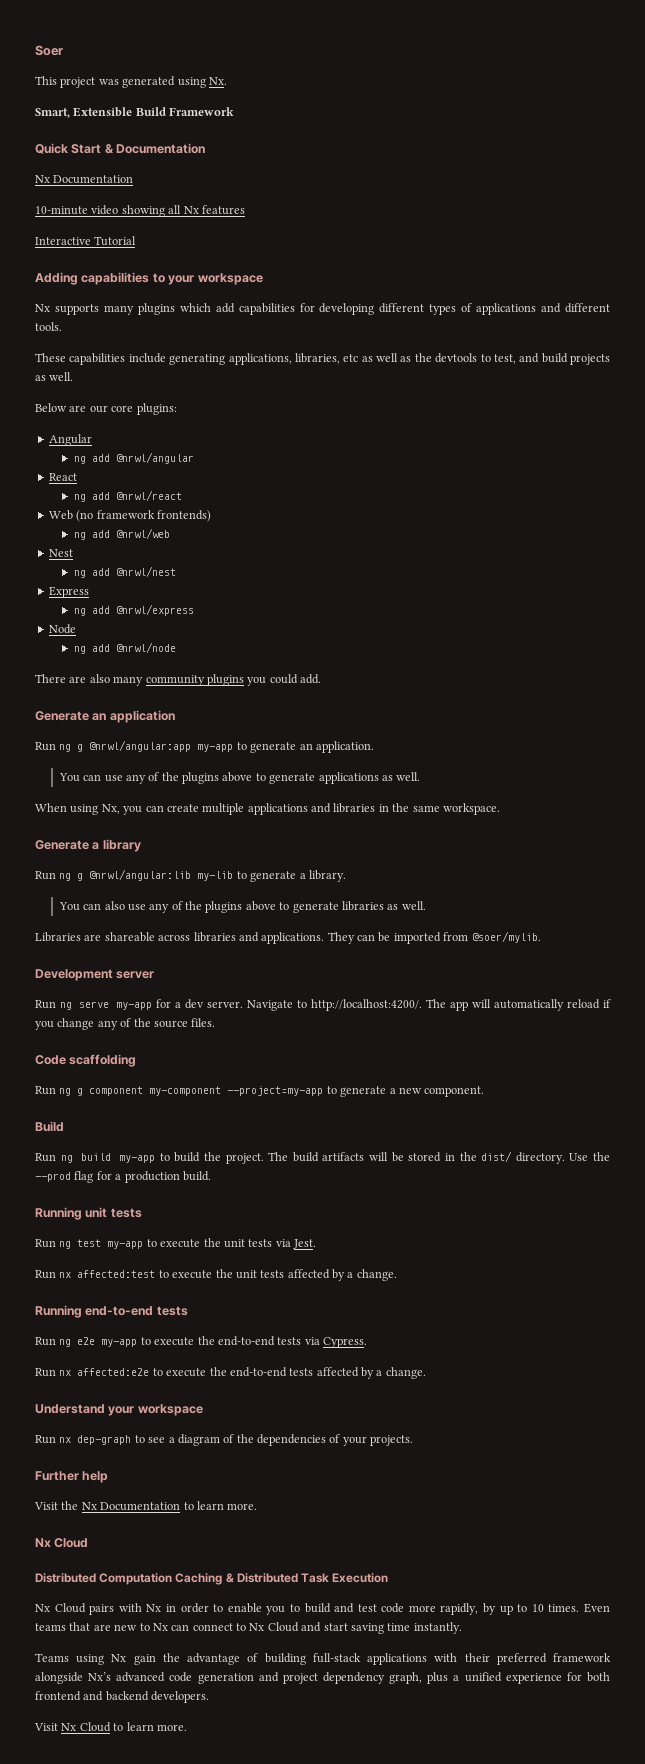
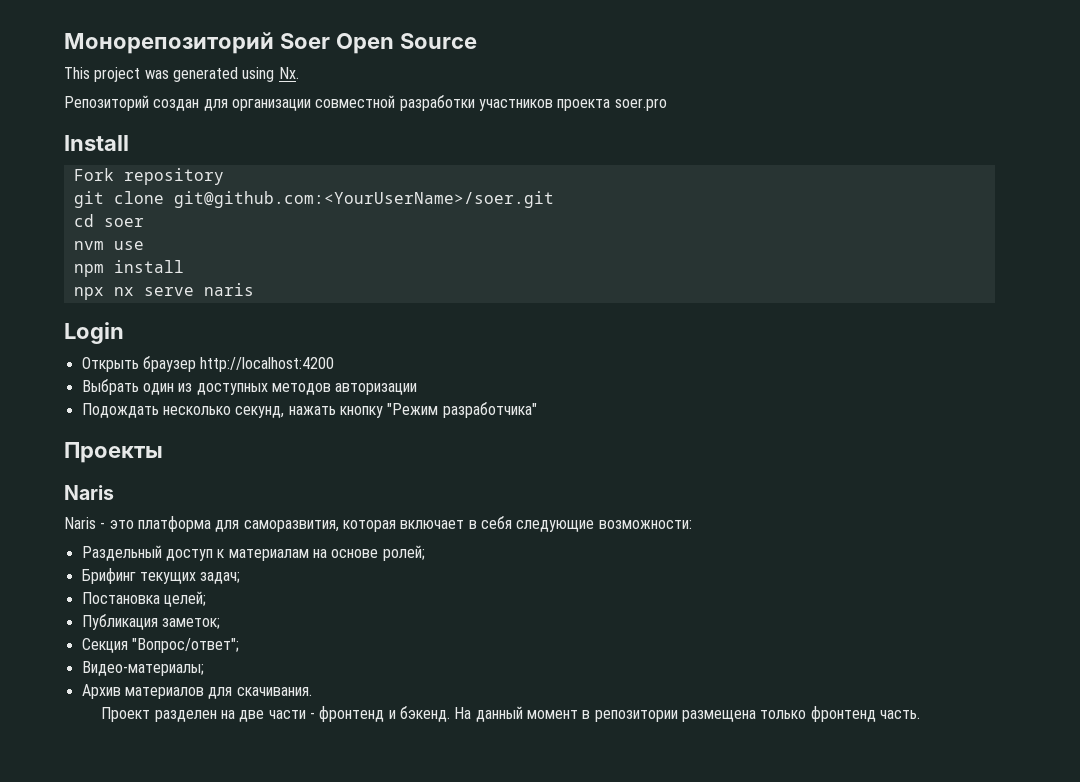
(35, 50) none -> [64,32,274,54] Монорепозиторий
(63, 50) none -> [335,33,477,54] Open Source
[35,107,235,118] [35,143,206,154] [35,175,134,184] [35,205,245,217] [35,236,137,246] [35,272,263,285] [35,303,611,315] [35,322,62,331] [35,353,610,365] [35,372,74,381] [35,403,177,415] [48,434,92,446] [73,452,194,464] [48,473,77,481] [73,490,182,502] [48,510,211,522] [73,528,170,540] [48,549,73,557] [73,566,176,578] [48,586,89,598] [73,604,194,616] [48,624,76,634] [73,642,176,654] [35,674,321,686] [35,710,175,723] [35,740,374,753] [58,772,421,784] [35,803,500,815] [35,839,141,852] [35,869,346,882] [58,901,426,913] [35,931,541,944] [35,969,155,981] [35,999,612,1011] [35,1018,216,1030] [35,1054,137,1067] [35,1086,485,1097] [35,1121,64,1132] [35,1151,610,1164] [35,1171,211,1183] [35,1207,142,1220] [35,1238,316,1249] [35,1269,397,1281] [35,1305,188,1318] [35,1336,367,1348] [35,1367,426,1379] [35,1404,203,1416] [35,1434,414,1446] [35,1471,109,1483] [34,1501,258,1511] [35,1538,89,1548] [35,1573,389,1585] [35,1603,610,1615] [35,1622,462,1634] [35,1653,611,1665] [35,1672,610,1684] [35,1691,210,1703] [34,1722,187,1732] Smart, Extensible Build Framework // Quick Start & Documentation // Nx Documentation // 10-minute video showing all Nx features // Interactive Tutorial // Adding capabilities to your workspace // Nx supports many plugins which add capabilities for developing different types of applications and different tools. // These capabilities include generating applications, libraries, etc as well as the devtools to test, and build projects as well. // Below are our core plugins: // Angular // ng add @nrwl/angular // React // ng add @nrwl/react // Web (no framework frontends) // ng add @nrwl/web // Nest // ng add @nrwl/nest // Express // ng add @nrwl/express // Node // ng add @nrwl/node // There are also many community plugins you could add. // Generate an application // Run ng g @nrwl/angular:app my-app to generate an application. // You can use any of the plugins above to generate applications as well. // When using Nx, you can create multiple applications and libraries in the same workspace. // Generate a library // Run ng g @nrwl/angular:lib my-lib to generate a library. // You can also use any of the plugins above to generate libraries as well. // Libraries are shareable across libraries and applications. They can be imported from @soer/mylib. // Development server // Run ng serve my-app for a dev server. Navigate to http://localhost:4200/. The app will automatically reload if you change any of the source files. // Code scaffolding // Run ng g component my-component --project=my-app to generate a new component. // Build // Run ng build my-app to build the project. The build artifacts will be stored in the dist/ directory. Use the --prod flag for a production build. // Running unit tests // Run ng test my-app to execute the unit tests via Jest. // Run nx affected:test to execute the unit tests affected by a change. // Running end-to-end tests // Run ng e2e my-app to execute the end-to-end tests via Cypress. // Run nx affected:e2e to execute the end-to-end tests affected by a change. // Understand your workspace // Run nx dep-graph to see a diagram of the dependencies of your projects. // Further help // Visit the Nx Documentation to learn more. // Nx Cloud // Distributed Computation Caching & Distributed Task Execution // Nx Cloud pairs with Nx in order to enable you to build and test code more rapidly, by up to 10 times. Even teams that are new to Nx can connect to Nx Cloud and start saving time instantly. // Teams using Nx gain the advantage of building full-stack applications with their preferred framework alongside Nx’s advanced code generation and project dependency graph, plus a unified experience for both frontend and backend developers. // Visit Nx Cloud to learn more. -> [64,95,667,111] [64,135,129,151] [73,168,224,185] [73,191,554,208] [73,214,144,227] [73,241,144,250] [73,260,184,277] [73,283,254,300] [64,322,124,344] [81,356,335,372] [81,379,418,395] [81,402,537,418] [64,442,163,463] [64,485,114,500] [64,516,692,532] [81,545,425,561] [81,568,241,584] [81,591,206,607] [81,614,220,630] [81,638,239,653] [81,661,204,676] [81,684,312,699] [101,706,920,722] Репозиторий создан для организации совместной разработки участников проекта soer.pro // Install // Fork repository // git clone git@github.com:<YourUserName>/soer.git // cd soer // nvm use // npm install // npx nx serve naris // Login // Открыть браузер http://localhost:4200 // Выбрать один из доступных методов авторизации // Подождать несколько секунд, нажать кнопку "Режим разработчика" // Проекты // Naris // Naris - это платформа для саморазвития, которая включает в себя следующие возможности: // Раздельный доступ к материалам на основе ролей; // Брифинг текущих задач; // Постановка целей; // Публикация заметок; // Секция "Вопрос/ответ"; // Видео-материалы; // Архив материалов для скачивания. // Проект разделен на две части - фронтенд и бэкенд. На данный момент в репозитории размещена только фронтенд часть.

